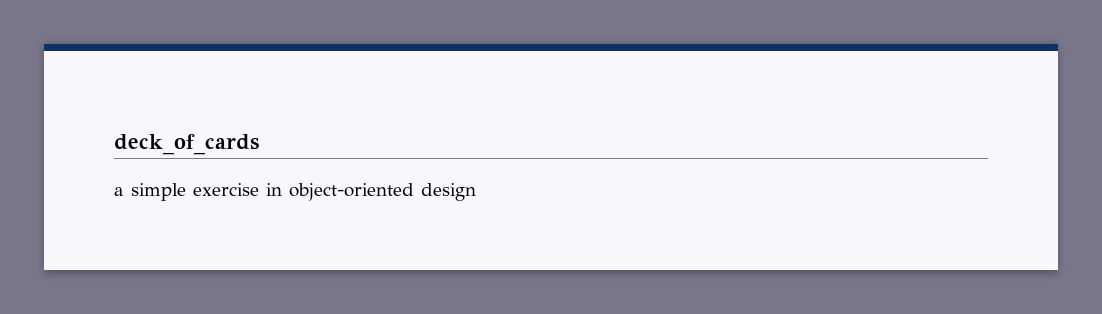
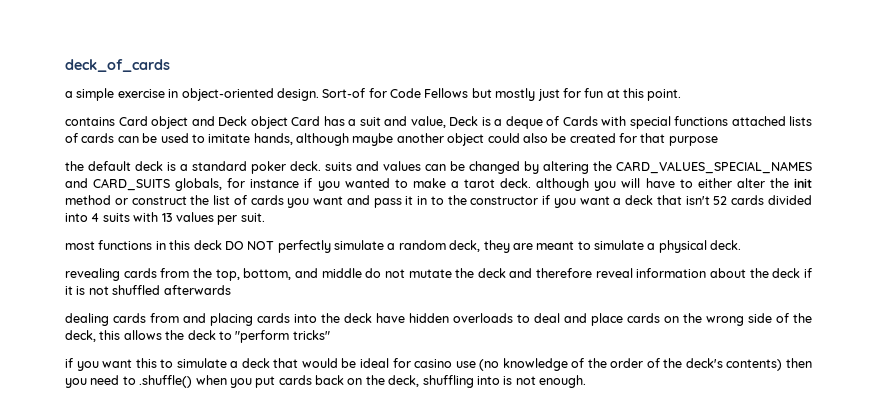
[421,183,476,201] design -> [276,88,682,101] [65,116,812,129] [65,133,718,146] [65,161,812,174] [65,178,812,191] [65,195,812,208] [65,212,265,225] [65,240,742,253] [65,268,812,281] [65,285,231,295] [65,313,812,326] [65,330,330,343] [65,358,812,371] [65,375,586,388] design. Sort-of for Code Fellows but mostly just for fun at this point. // contains Card object and Deck object Card has a suit and value, Deck is a deque of Cards with special functions attached lists of cards can be used to imitate hands, although maybe another object could also be created for that purpose // the default deck is a standard poker deck. suits and values can be changed by altering the CARD_VALUES_SPECIAL_NAMES and CARD_SUITS globals, for instance if you wanted to make a tarot deck. although you will have to either alter the init method or construct the list of cards you want and pass it in to the constructor if you want a deck that isn't 52 cards divided into 4 suits with 13 values per suit. // most functions in this deck DO NOT perfectly simulate a random deck, they are meant to simulate a physical deck. // revealing cards from the top, bottom, and middle do not mutate the deck and therefore reveal information about the deck if it is not shuffled afterwards // dealing cards from and placing cards into the deck have hidden overloads to deal and place cards on the wrong side of the deck, this allows the deck to "perform tricks" // if you want this to simulate a deck that would be ideal for casino use (no knowledge of the order of the deck's contents) then you need to .shuffle() when you put cards back on the deck, shuffling into is not enough.

